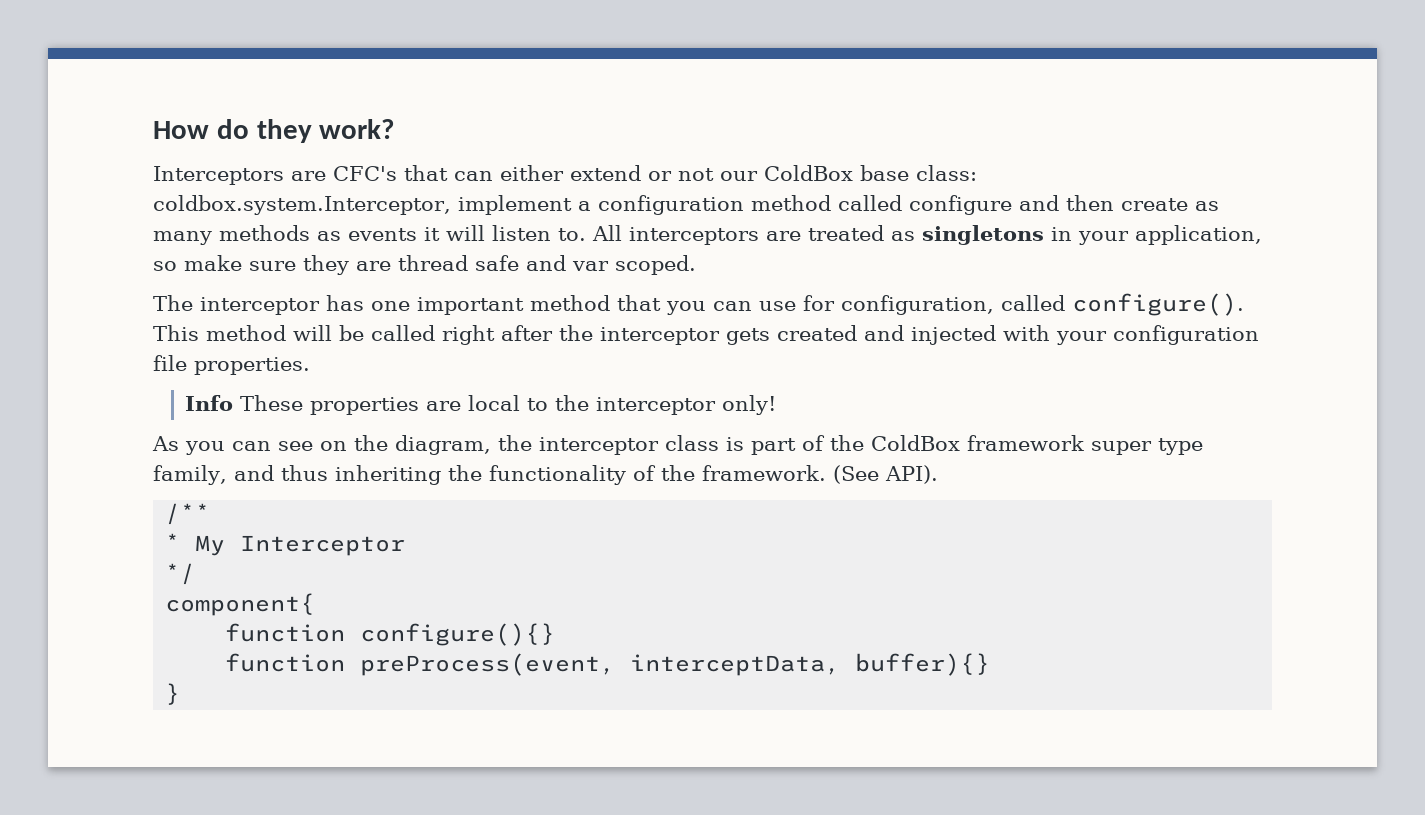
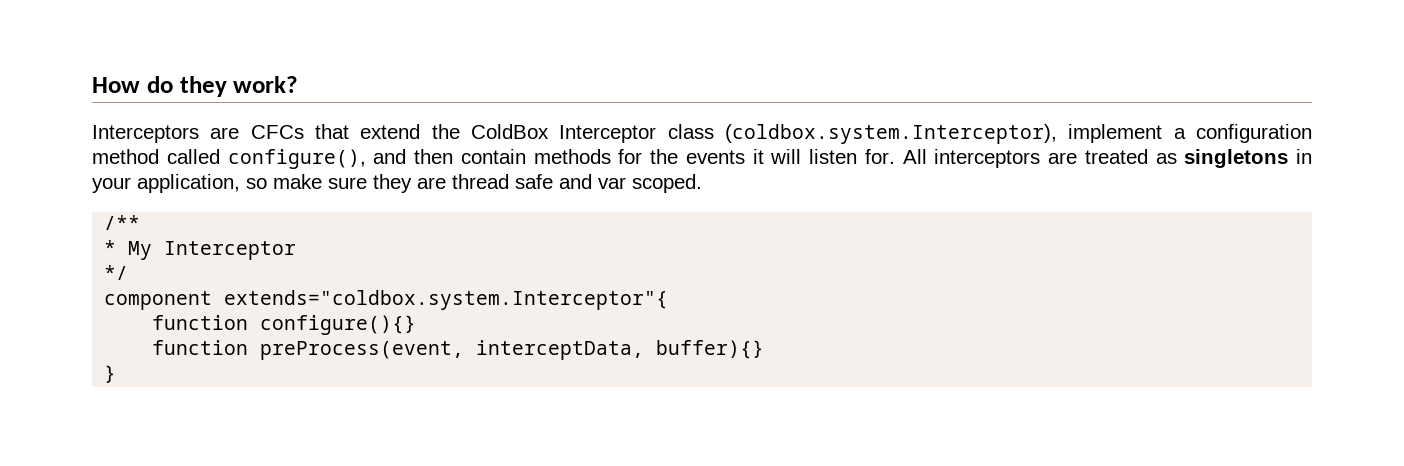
[333,165,977,181] [153,195,451,215] CFC's that can either extend or not our ColdBox base class: coldbox.system.Interceptor, -> [250,124,1057,144] CFCs that extend the ColdBox Interceptor class (coldbox.system.Interceptor),
[908,195,1012,215] configure -> [227,149,366,169] configure(),
[1120,198,1219,211] [153,225,341,245] create as many methods as -> [460,149,678,164] contain methods for the
[558,228,586,241] to. -> [864,149,895,164] for.
[153,293,1244,316] [153,325,1259,345] [153,355,310,375] [185,395,777,415] [152,435,1203,455] [153,465,938,485] // The interceptor has one important method that you can use for configuration, called configure(). This method will be called right after the interceptor gets created and injected with your configuration file properties. // Info These properties are local to the interceptor only! // As you can see on the diagram, the interceptor class is part of the ColdBox framework super type family, and thus inheriting the functionality of the framework. (See API). -> (702, 183) none
[165,593,316,616] component{ -> [104,290,669,310] component extends="coldbox.system.Interceptor"{

